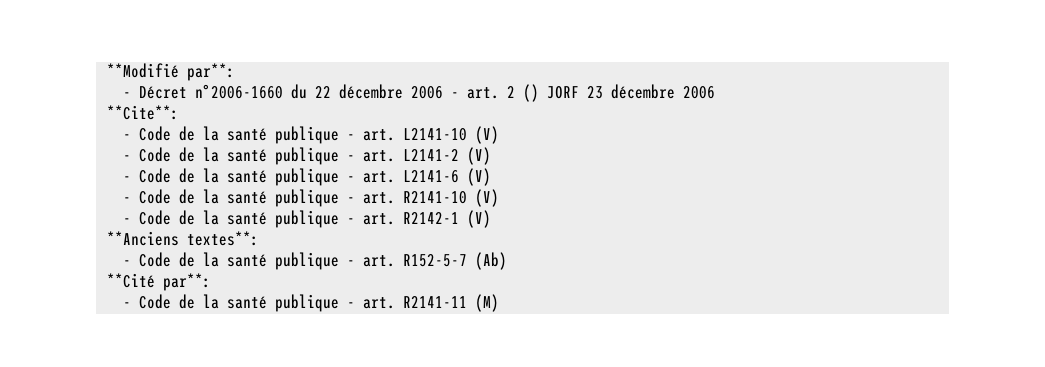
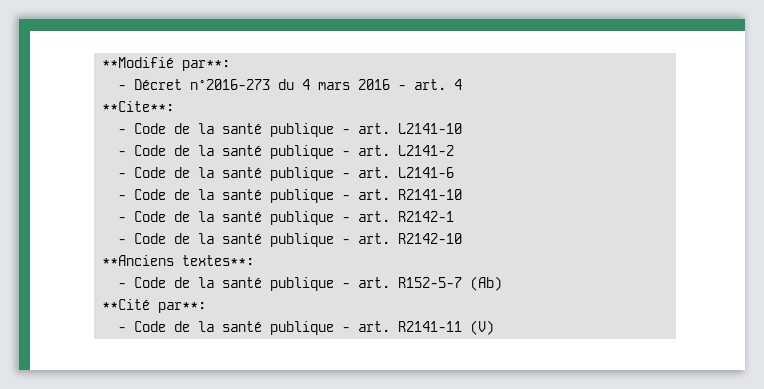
[194,84,715,102] n°2006-1660 du 22 décembre 2006 - art. 2 () JORF 23 décembre 2006 -> [190,79,463,90] n°2016-273 du 4 mars 2016 - art. 4
[474,126,499,144] (V) -> (463, 128) none
[466,147,491,165] (V) -> (455, 150) none
[466,168,491,186] (V) -> (455, 172) none
[474,189,499,207] (V) -> (463, 194) none
[466,210,491,228] (V) -> [118,233,463,247] // - Code de la santé publique - art. R2142-10
[474,294,499,312] (M) -> [470,320,495,335] (V)

